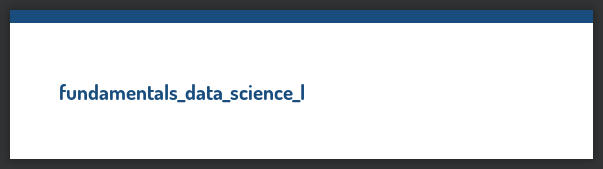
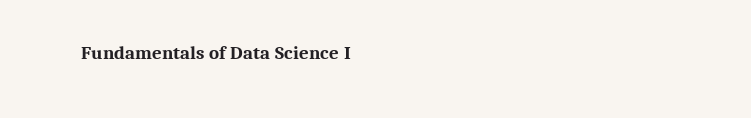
[59,84,305,103] fundamentals_data_science_I -> [81,46,351,59] Fundamentals of Data Science I

